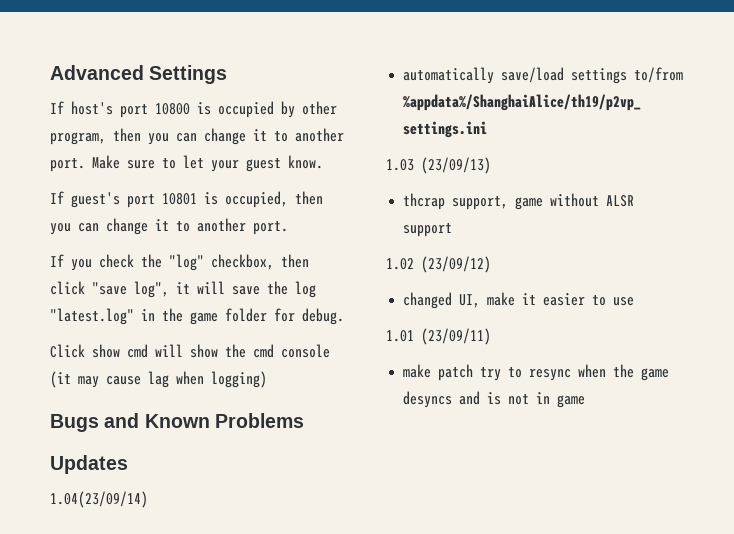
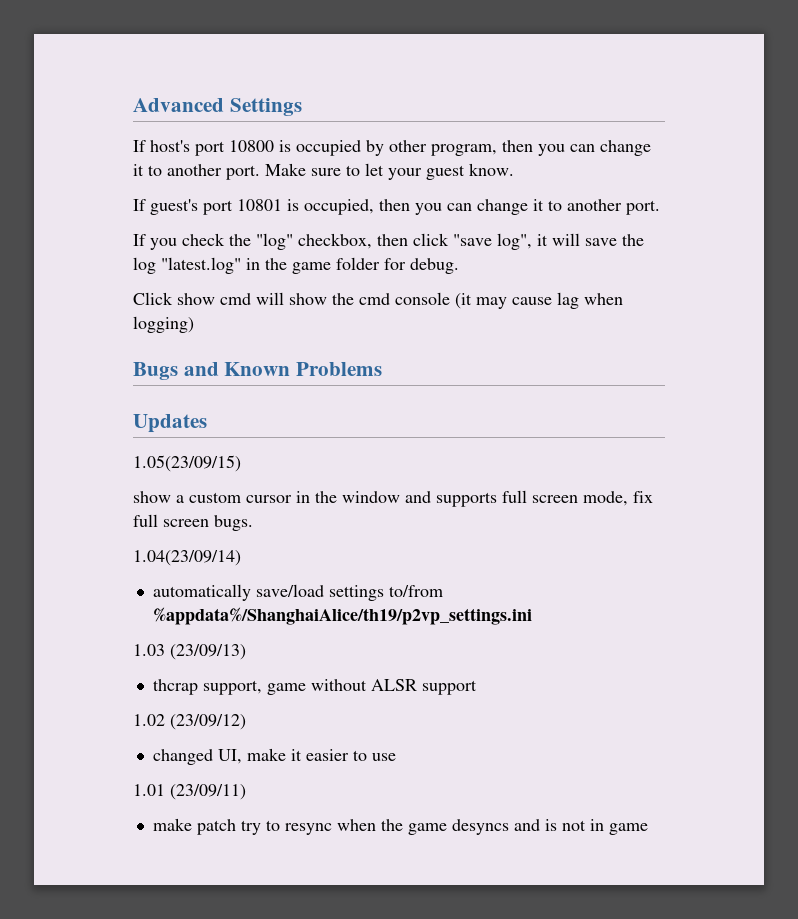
(128, 464) none -> [133,455,241,472] [133,490,653,507] [133,514,253,531] // 1.05(23/09/15) // show a custom cursor in the window and supports full screen mode, fix full screen bugs.

